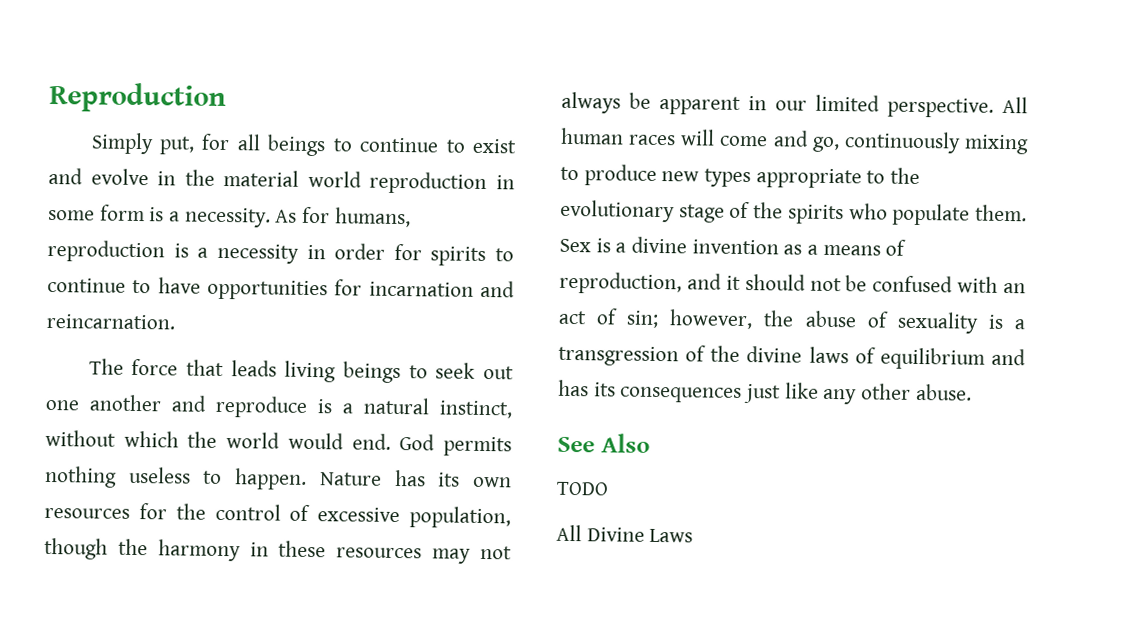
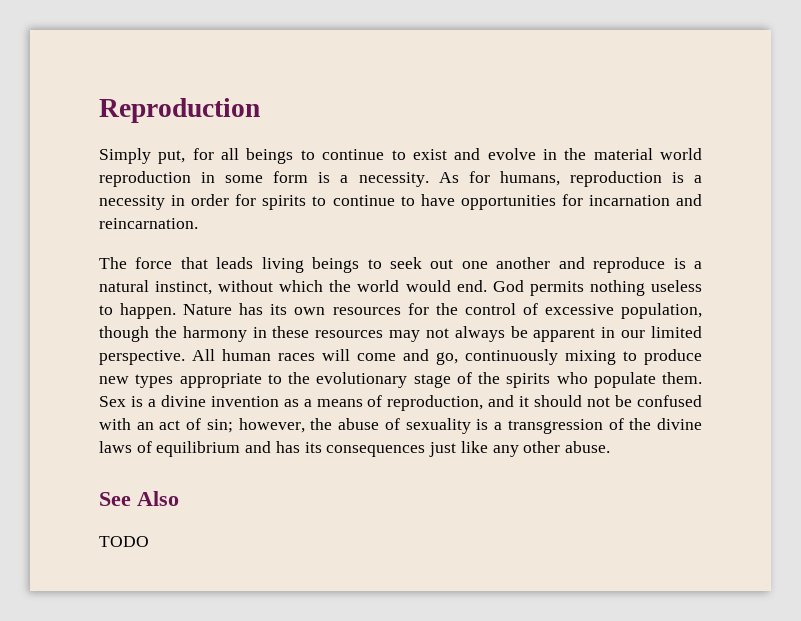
[556,524,694,543] // All Divine Laws -> (149, 541) none

